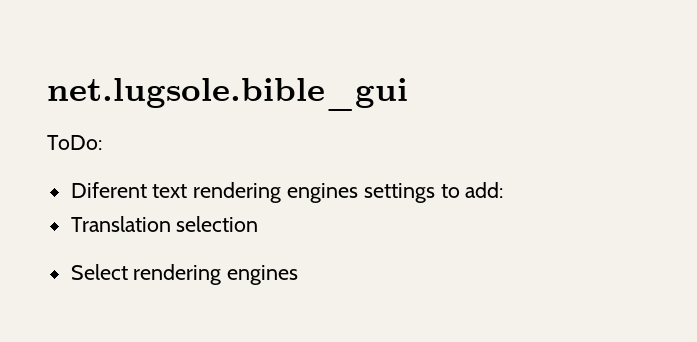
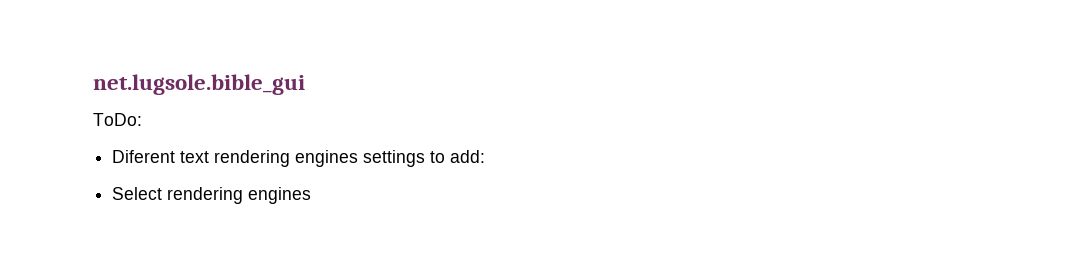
[70,216,259,232] // Translation selection -> (486, 156) none

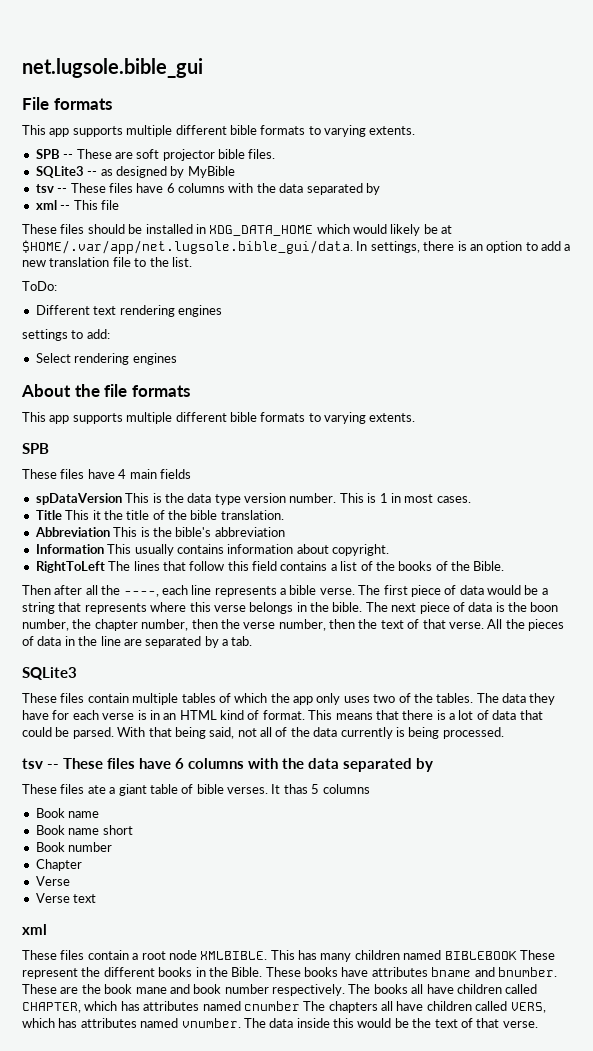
(305, 84) none -> [22,97,112,110] [22,125,416,137] [35,149,276,161] [35,166,235,178] [35,183,380,195] [35,200,119,210] [22,224,453,236] [22,240,571,254] [22,257,192,267] // File formats // This app supports multiple different bible formats to varying extents. // SPB -- These are soft projector bible files. // SQLite3 -- as designed by MyBible // tsv -- These files have 6 columns with the data separated by // xml -- This file // These files should be installed in XDG_DATA_HOME which would likely be at $HOME/.var/app/net.lugsole.bible_gui/data. In settings, there is an option to add a new translation file to the list.
[112,150,176,163] Diferent -> [35,305,90,315] Different
(359, 158) none -> (222, 311) //
(312, 195) none -> [21,384,190,397] [22,412,416,424] [22,443,49,454] [22,469,191,479] [35,493,471,505] [35,510,284,520] [34,527,285,537] [35,544,389,556] [35,561,505,573] [22,585,548,597] [22,602,559,614] [22,619,564,631] [22,636,253,648] [22,667,77,680] [22,693,556,705] [22,710,543,720] [22,727,504,739] [22,758,433,772] [22,784,370,796] [35,808,100,818] [35,825,133,835] [35,842,113,852] [35,859,82,871] [35,876,70,886] [35,893,97,903] [22,924,47,935] [22,950,555,962] [22,967,557,979] [22,984,538,996] [22,1001,546,1013] [22,1018,538,1028] // About the file formats // This app supports multiple different bible formats to varying extents. // SPB // These files have 4 main fields // spDataVersion This is the data type version number. This is 1 in most cases. // Title This it the title of the bible translation. // Abbreviation This is the bible's abbreviation // Information This usually contains information about copyright. // RightToLeft The lines that follow this field contains a list of the books of the Bible. // Then after all the ----, each line represents a bible verse. The first piece of data would be a string that represents where this verse belongs in the bible. The next piece of data is the boon number, the chapter number, then the verse number, then the text of that verse. All the pieces of data in the line are separated by a tab. // SQLite3 // These files contain multiple tables of which the app only uses two of the tables. The data they have for each verse is in an HTML kind of format. This means that there is a lot of data that could be parsed. With that being said, not all of the data currently is being processed. // tsv -- These files have 6 columns with the data separated by // These files ate a giant table of bible verses. It thas 5 columns // Book name // Book name short // Book number // Chapter // Verse // Verse text // xml // These files contain a root node XMLBIBLE. This has many children named BIBLEBOOK These represent the different books in the Bible. These books have attributes bname and bnumber. These are the book mane and book number respectively. The books all have children called CHAPTER, which has attributes named cnumber The chapters all have children called VERS, which has attributes named vnumber. The data inside this would be the text of that verse.

